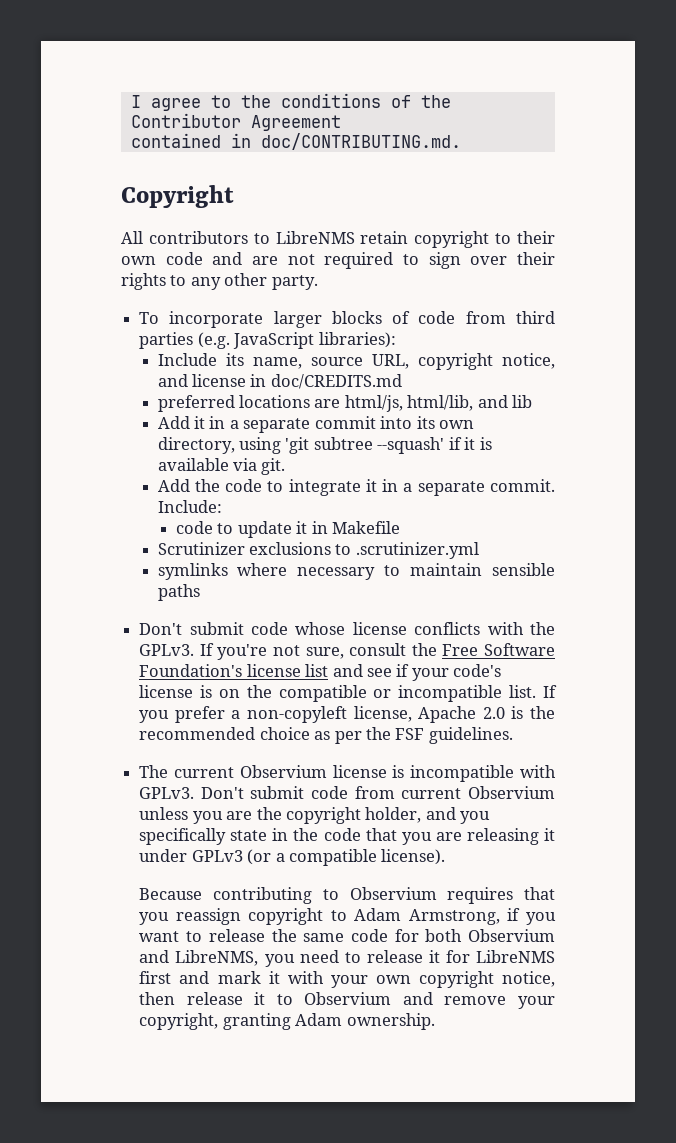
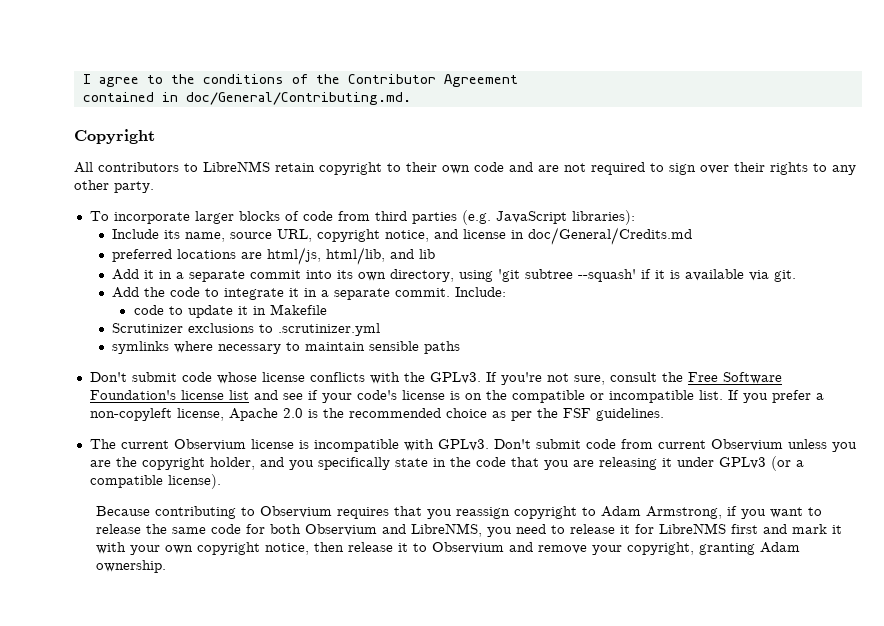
[260,133,461,150] doc/CONTRIBUTING.md. -> [185,92,411,105] doc/General/Contributing.md.
[270,374,402,389] doc/CREDITS.md -> [527,227,692,245] doc/General/Credits.md

